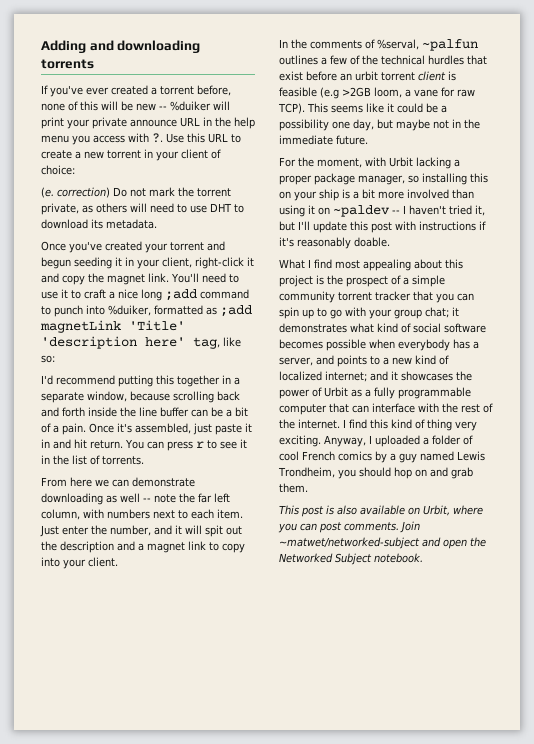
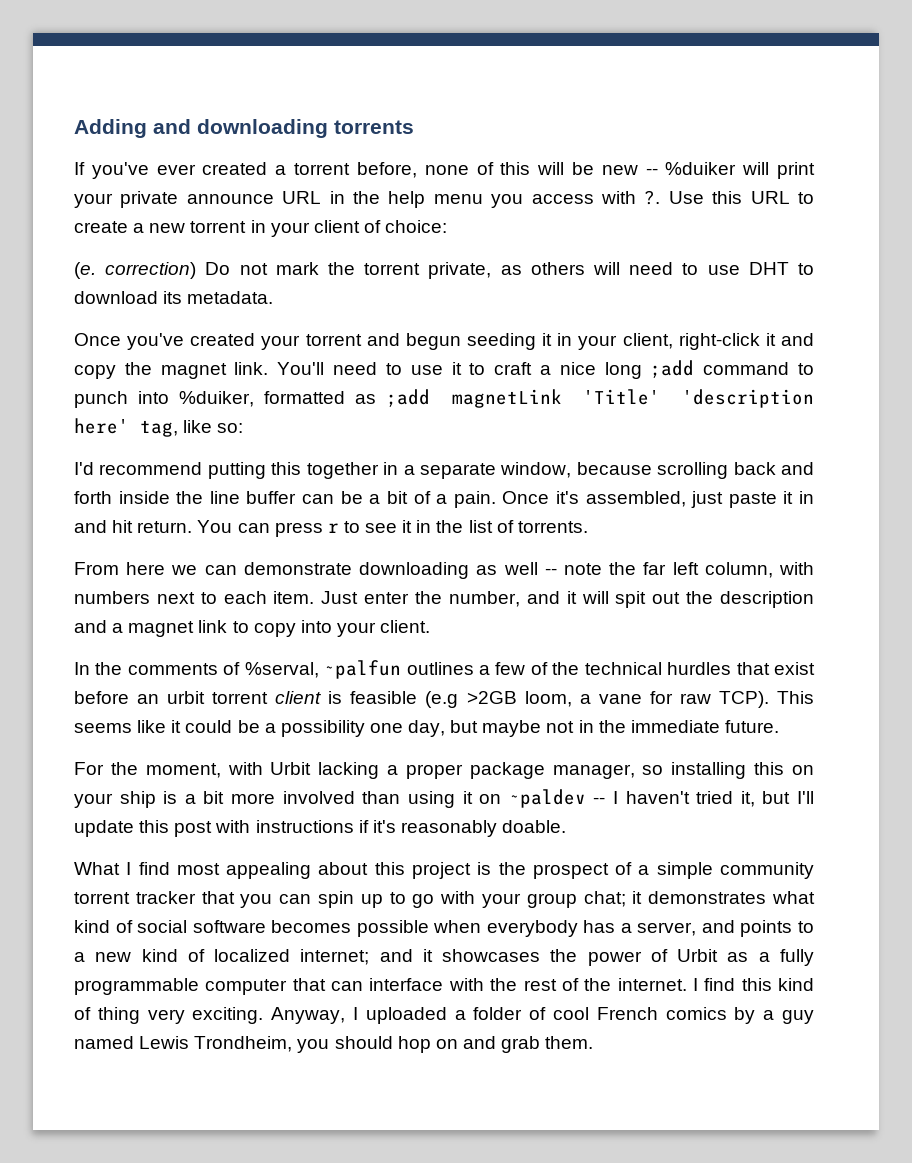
[279,505,483,517] [278,521,420,533] [279,537,486,549] [279,553,423,565] // This post is also available on Urbit, where you can post comments. Join ~matwet/networked-subject and open the Networked Subject notebook. -> (594, 1042) none

